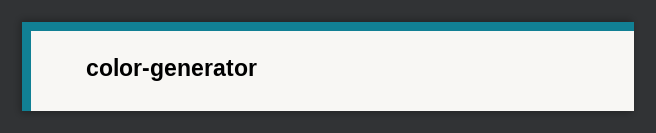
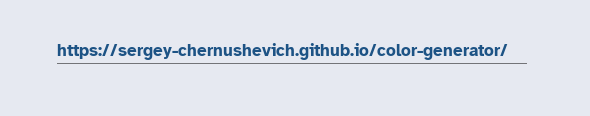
[86,58,257,81] color-generator -> [57,43,508,60] https://sergey-chernushevich.github.io/color-generator/

